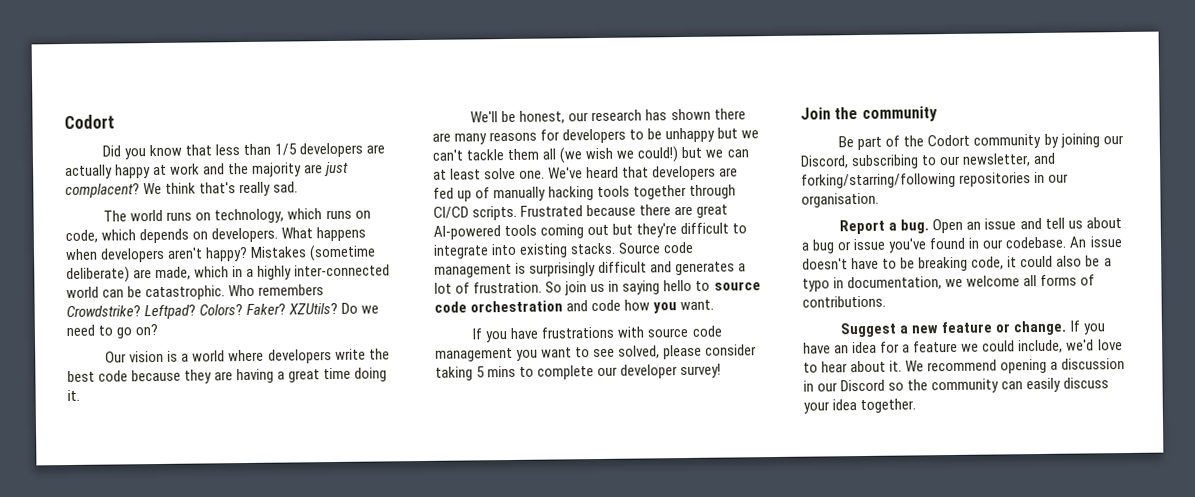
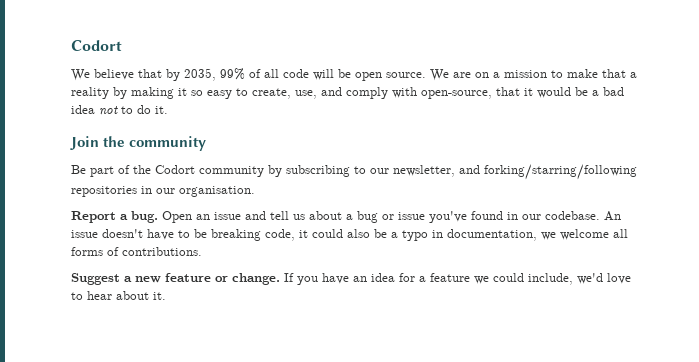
[102,142,385,160] [65,161,350,180] [65,181,299,199] [103,208,371,224] [65,226,367,244] [65,244,377,263] [66,264,391,284] [66,284,325,301] [66,302,380,320] [66,323,159,339] [105,348,390,364] [67,367,388,384] [67,389,80,402] [470,108,746,124] [432,127,760,145] [432,146,749,164] [433,165,739,181] [433,184,737,202] [433,204,729,221] [433,222,748,240] [433,241,695,259] [434,261,747,278] [434,279,761,296] [434,299,715,314] [472,325,723,343] [435,344,758,362] [435,363,722,381] Did you know that less than 1/5 developers are actually happy at work and the majority are just complacent? We think that's really sad. // The world runs on technology, which runs on code, which depends on developers. What happens when developers aren't happy? Mistakes (sometime deliberate) are made, which in a highly inter-connected world can be catastrophic. Who remembers Crowdstrike? Leftpad? Colors? Faker? XZUtils? Do we need to go on? // Our vision is a world where developers write the best code because they are having a great time doing it. // We'll be honest, our research has shown there are many reasons for developers to be unhappy but we can't tackle them all (we wish we could!) but we can at least solve one. We've heard that developers are fed up of manually hacking tools together through CI/CD scripts. Frustrated because there are great AI-powered tools coming out but they're difficult to integrate into existing stacks. Source code management is surprisingly difficult and generates a lot of frustration. So join us in saying hello to source code orchestration and code how you want. // If you have frustrations with source code management you want to see solved, please consider taking 5 mins to complete our developer survey! -> [71,68,637,81] [71,87,624,99] [71,105,168,115] We believe that by 2035, 99% of all code will be open source. We are on a mission to make that a reality by making it so easy to create, use, and comply with open-source, that it would be a bad idea not to do it.
[1059,133,1124,148] [800,155,849,169] joining our Discord, -> (282, 171) none
[905,358,1126,374] [803,377,1110,394] [803,398,917,414] We recommend opening a discussion in our Discord so the community can easily discuss your idea together. -> (166, 296) none

